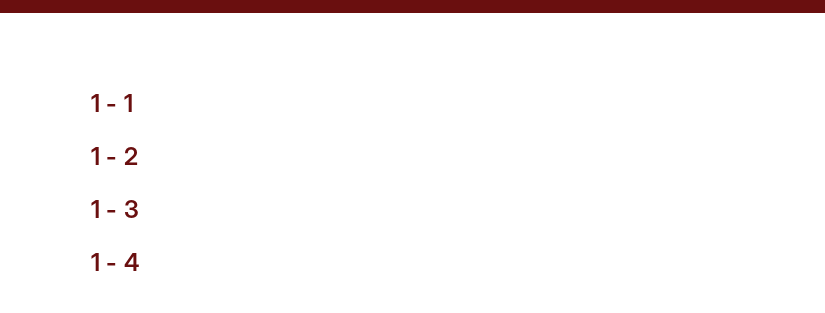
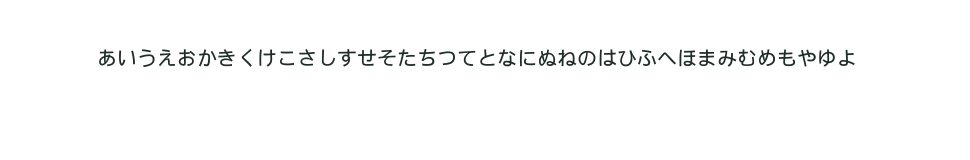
[91,94,133,112] [91,147,138,165] [91,200,139,218] [91,253,139,271] 1 - 1 // 1 - 2 // 1 - 3 // 1 - 4 -> [97,48,857,68] あいうえおかきくけこさしすせそたちつてとなにぬねのはひふへほまみむめもやゆよ

